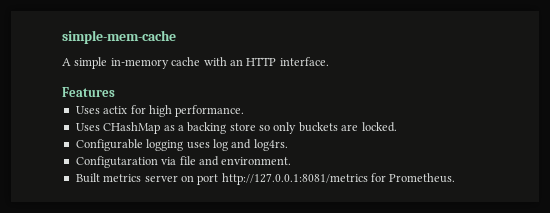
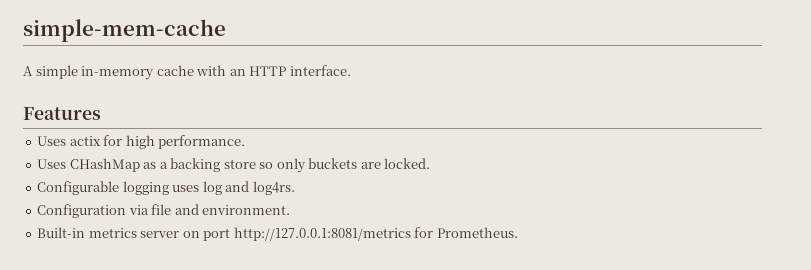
[75,156,158,168] Configutaration -> [37,204,127,218] Configuration
[75,173,100,183] Built -> [37,227,86,238] Built-in

